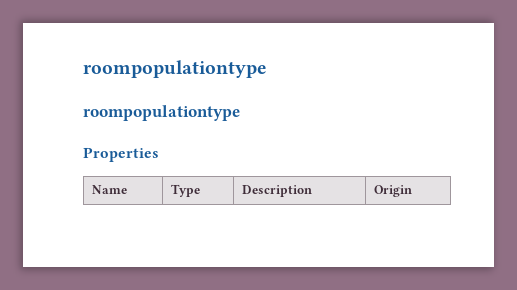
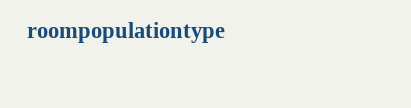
[83,60,267,78] [83,105,240,121] [83,147,159,162] [91,185,127,194] [170,184,200,197] [241,185,312,197] [373,185,412,197] roompopulationtype // roompopulationtype // Properties // Name | Type | Description | Origin -> [27,22,225,43] roompopulationtype

